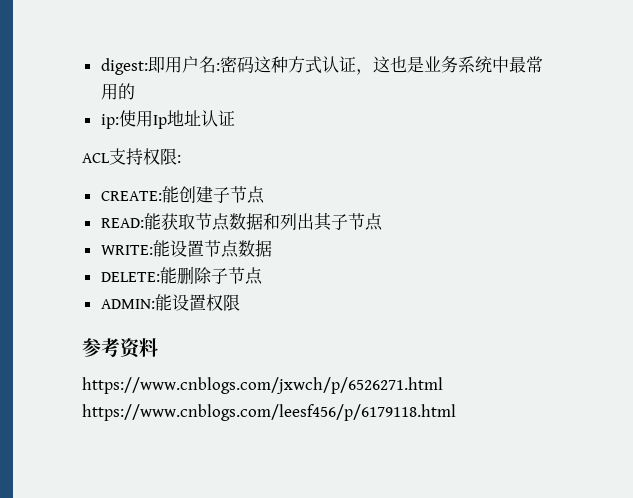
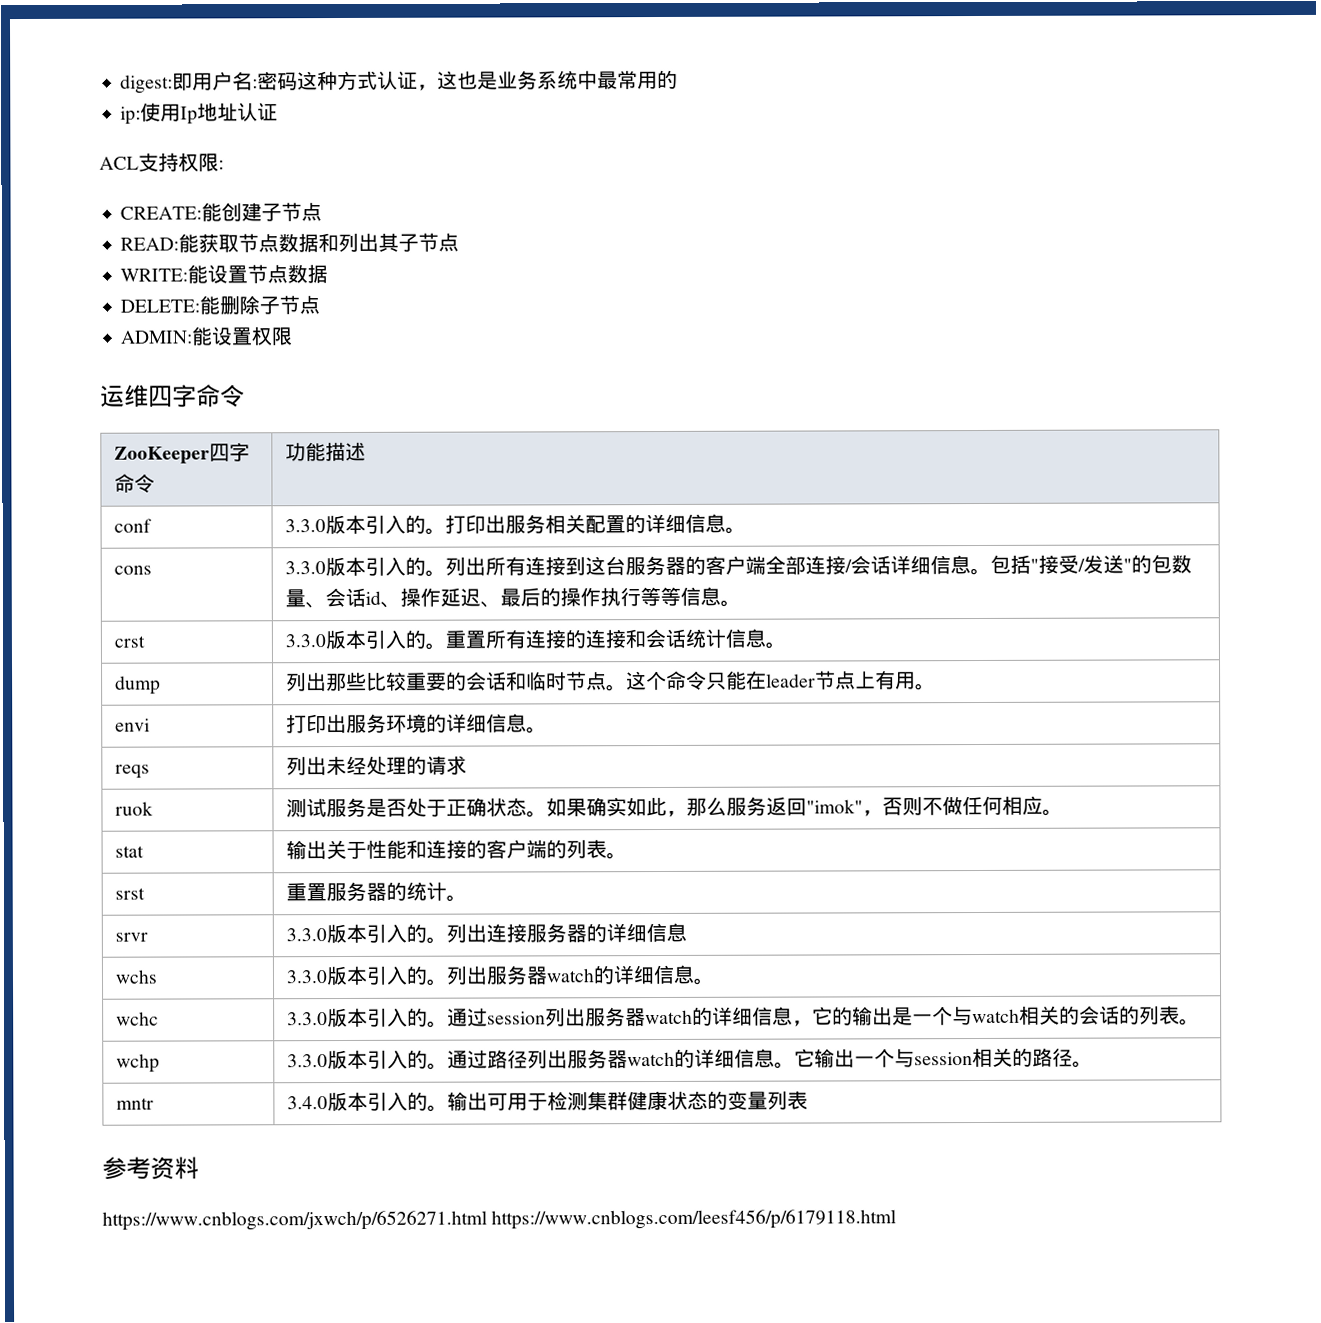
(240, 302) none -> [100,384,245,408] [113,442,250,464] [113,473,155,493] [284,441,366,462] [113,518,152,533] [284,513,746,535] [113,565,152,575] [284,554,1192,577] [284,586,741,609] [113,635,145,648] [284,628,786,650] [114,675,161,695] [285,670,936,692] [114,718,150,732] [285,713,547,734] [114,764,150,779] [285,755,467,776] [114,801,153,816] [285,795,1063,818] [114,845,144,858] [285,839,627,860] [114,887,145,900] [285,881,467,902] [114,932,148,942] [285,922,687,944] [114,969,158,984] [285,964,715,986] [115,1011,159,1026] [286,1005,1200,1028] [115,1053,160,1073] [286,1047,1093,1070] [115,1097,154,1110] [286,1090,808,1112] // 运维四字命令 // ZooKeeper四字命令 | 功能描述 // conf | 3.3.0版本引入的。打印出服务相关配置的详细信息。 // cons | 3.3.0版本引入的。列出所有连接到这台服务器的客户端全部连接/会话详细信息。包括"接受/发送"的包数量、会话id、操作延迟、最后的操作执行等等信息。 // crst | 3.3.0版本引入的。重置所有连接的连接和会话统计信息。 // dump | 列出那些比较重要的会话和临时节点。这个命令只能在leader节点上有用。 // envi | 打印出服务环境的详细信息。 // reqs | 列出未经处理的请求 // ruok | 测试服务是否处于正确状态。如果确实如此，那么服务返回"imok"，否则不做任何相应。 // stat | 输出关于性能和连接的客户端的列表。 // srst | 重置服务器的统计。 // srvr | 3.3.0版本引入的。列出连接服务器的详细信息 // wchs | 3.3.0版本引入的。列出服务器watch的详细信息。 // wchc | 3.3.0版本引入的。通过session列出服务器watch的详细信息，它的输出是一个与watch相关的会话的列表。 // wchp | 3.3.0版本引入的。通过路径列出服务器watch的详细信息。它输出一个与session相关的路径。 // mntr | 3.4.0版本引入的。输出可用于检测集群健康状态的变量列表

